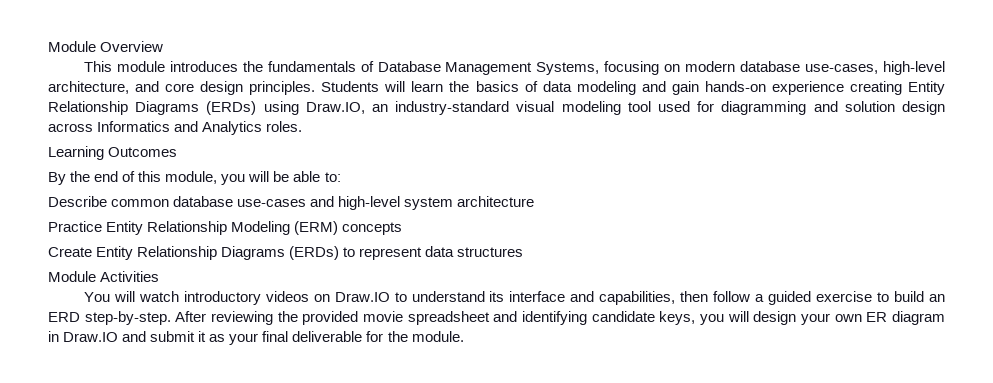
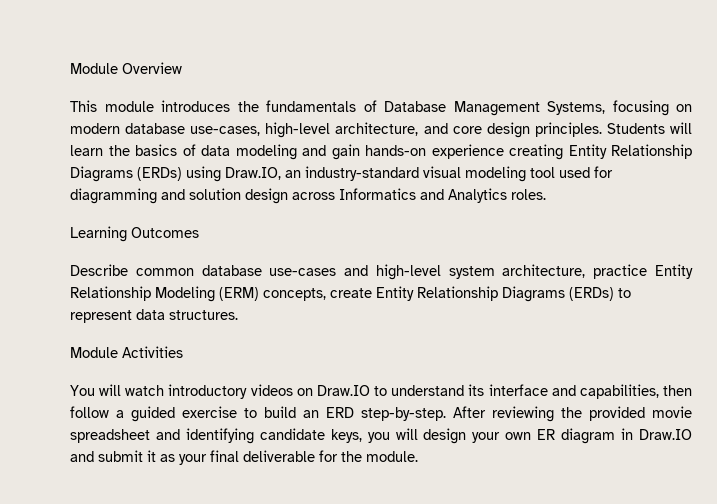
[48,171,341,185] // By the end of this module, you will be able to: -> (199, 232) none
[457,196,535,207] [48,221,102,232] architecture // Practice -> [502,264,648,279] architecture, practice
[342,222,403,235] [48,247,92,257] concepts // Create -> [263,288,372,301] concepts, create
[457,247,524,257] structures -> [169,310,238,320] structures.

